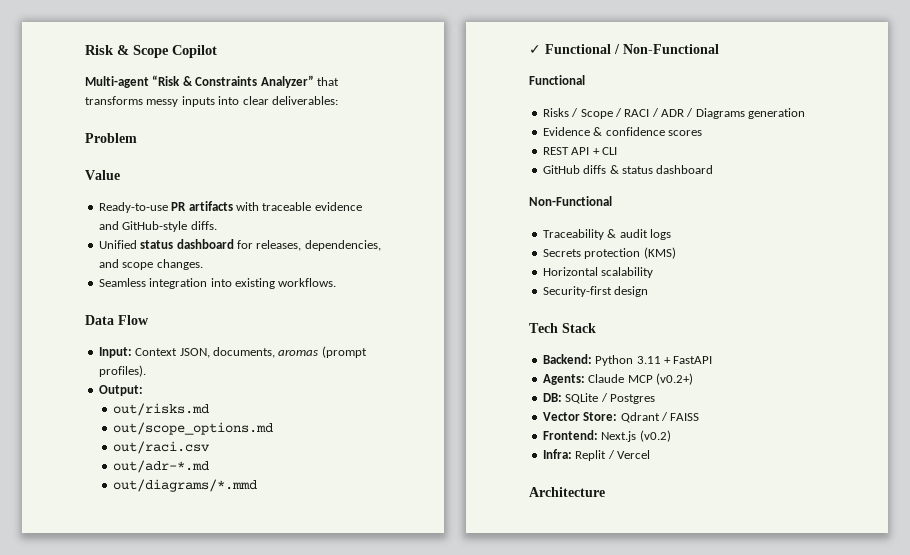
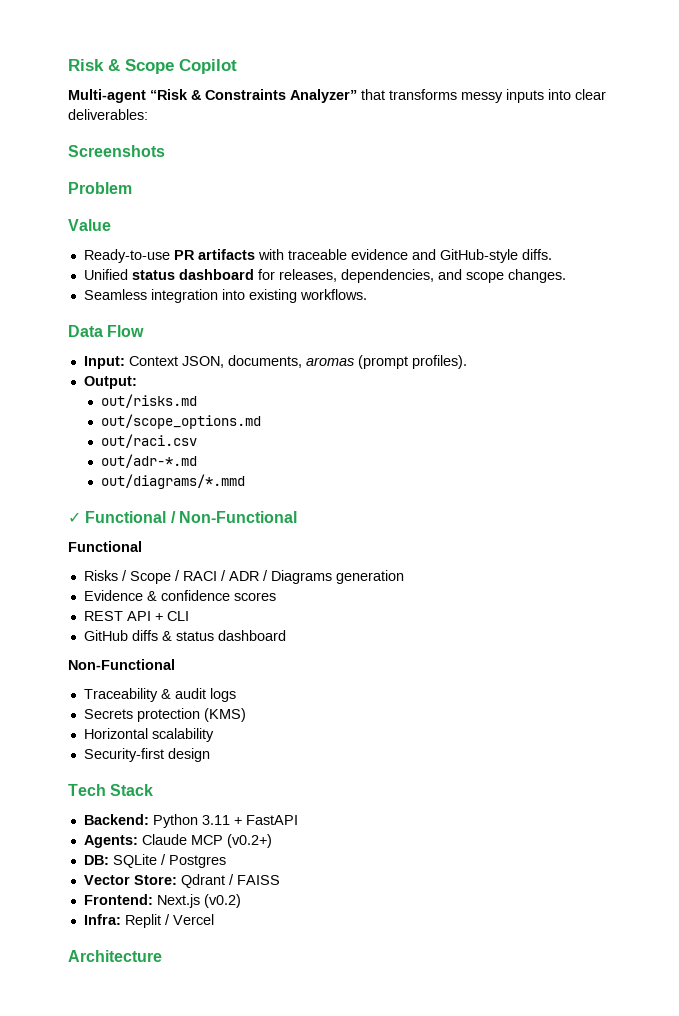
(338, 100) none -> [68,145,165,157] // Screenshots

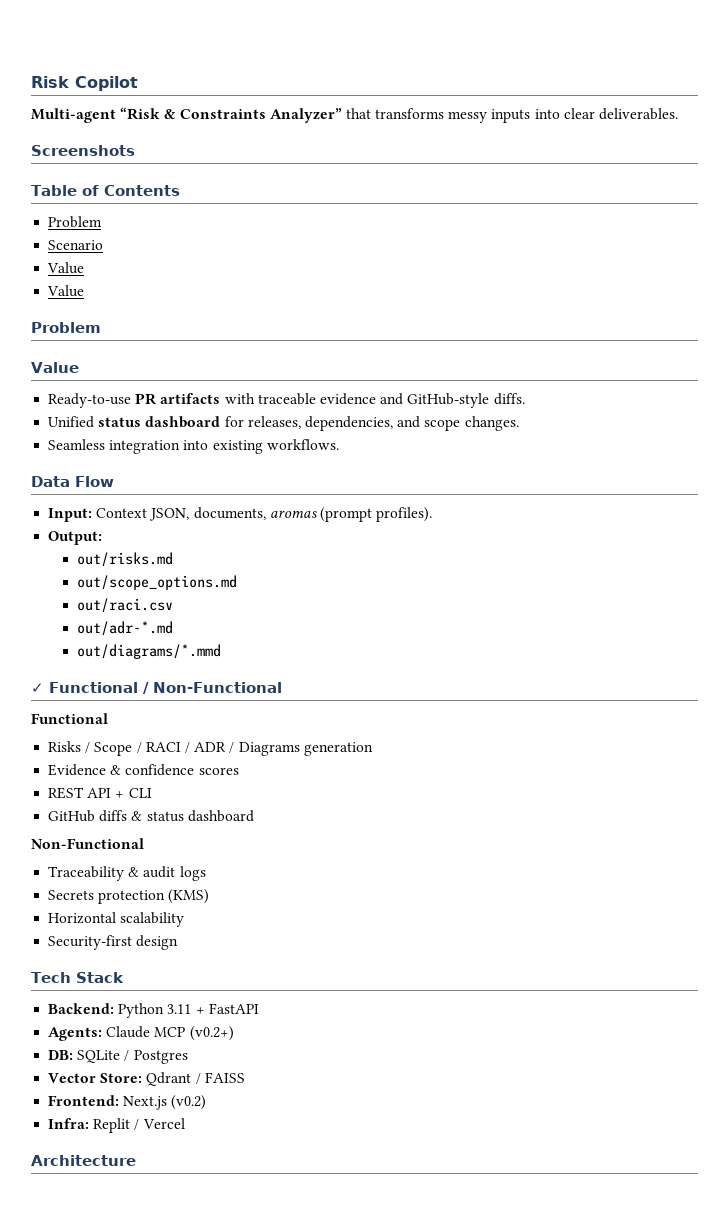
[108,59,174,74] & Scope -> (69, 82) none
[68,109,148,120] deliverables: -> [599,108,679,120] deliverables.
(165, 151) none -> [31,185,180,196] [48,216,103,228] [48,240,104,250] [47,262,85,274] [47,285,85,297] // Table of Contents // Problem // Scenario // Value // Value

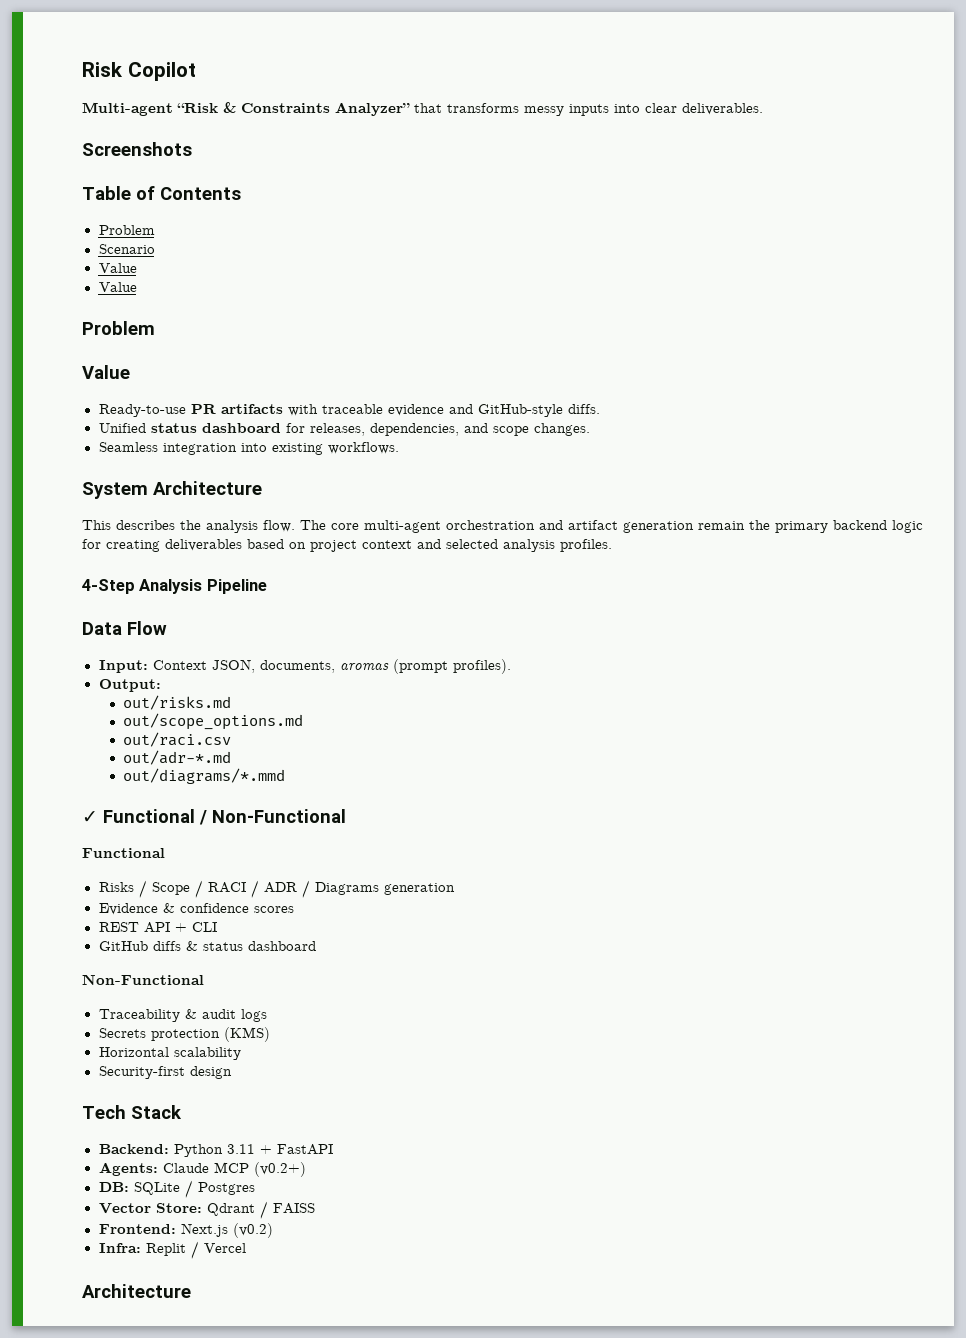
(339, 444) none -> [82,481,262,499] [82,520,923,533] [82,539,612,552] [82,579,267,594] // System Architecture // This describes the analysis flow. The core multi-agent orchestration and artifact generation remain the primary backend logic for creating deliverables based on project context and selected analysis profiles. // 4-Step Analysis Pipeline

